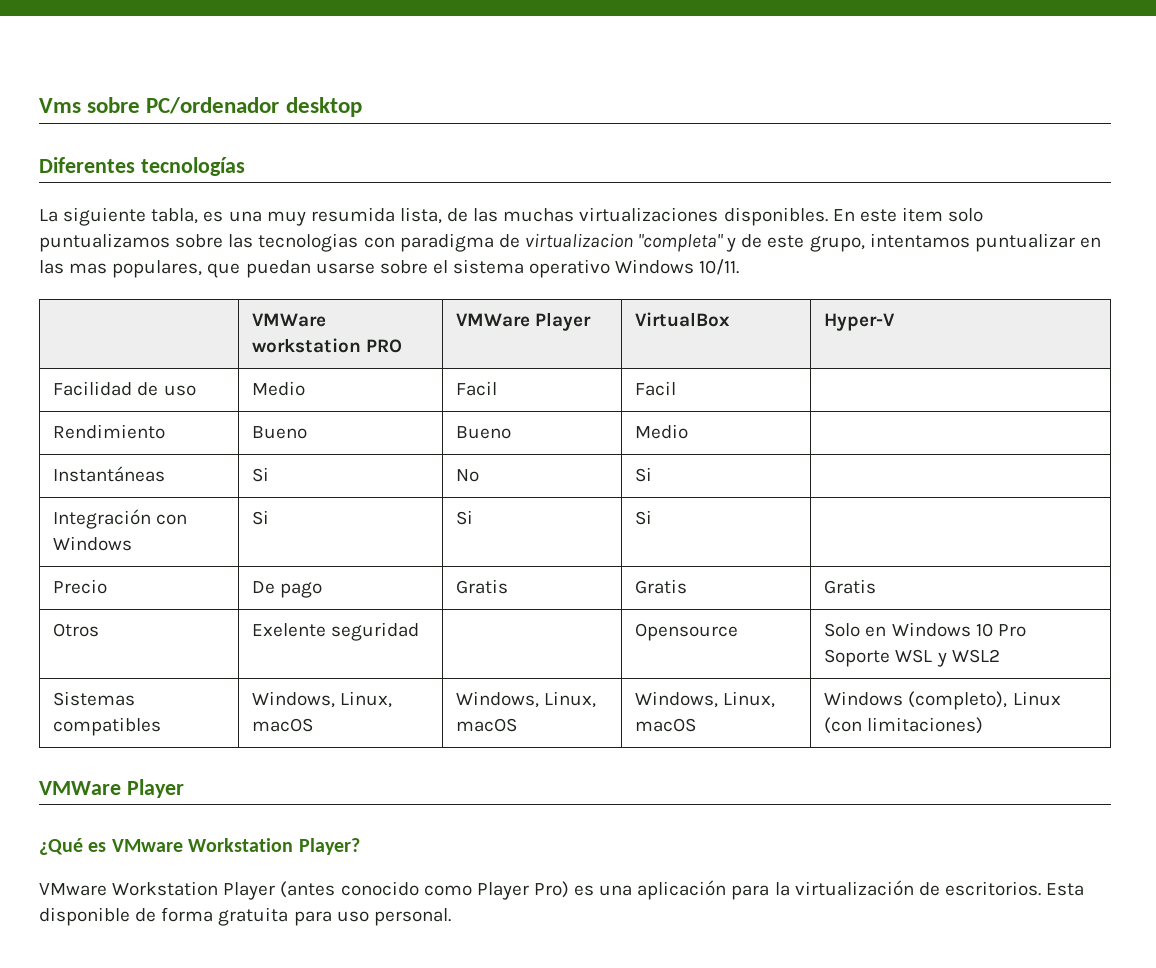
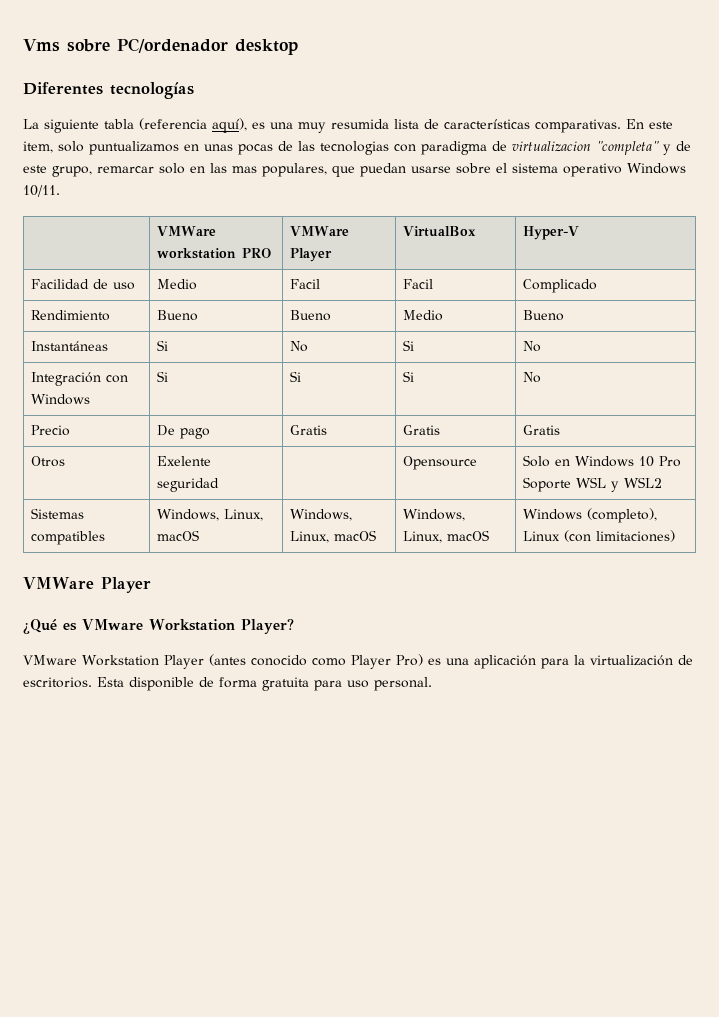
[151,208,199,224] tabla, -> [104,118,247,133] tabla (referencia aquí),
[399,207,828,226] lista, de las muchas virtualizaciones disponibles. -> [394,119,621,133] lista de características comparativas.
[901,207,943,222] item -> [23,141,53,153] item,
[175,234,224,248] sobre -> [184,141,293,155] en unas pocas de
[869,233,1075,252] intentamos puntualizar -> [97,163,185,174] remarcar solo
(677, 388) none -> [523,279,598,293] Complicado
(689, 431) none -> [523,310,565,321] Bueno
(653, 474) none -> [523,341,542,352] No
(653, 517) none -> [523,372,542,383] No

